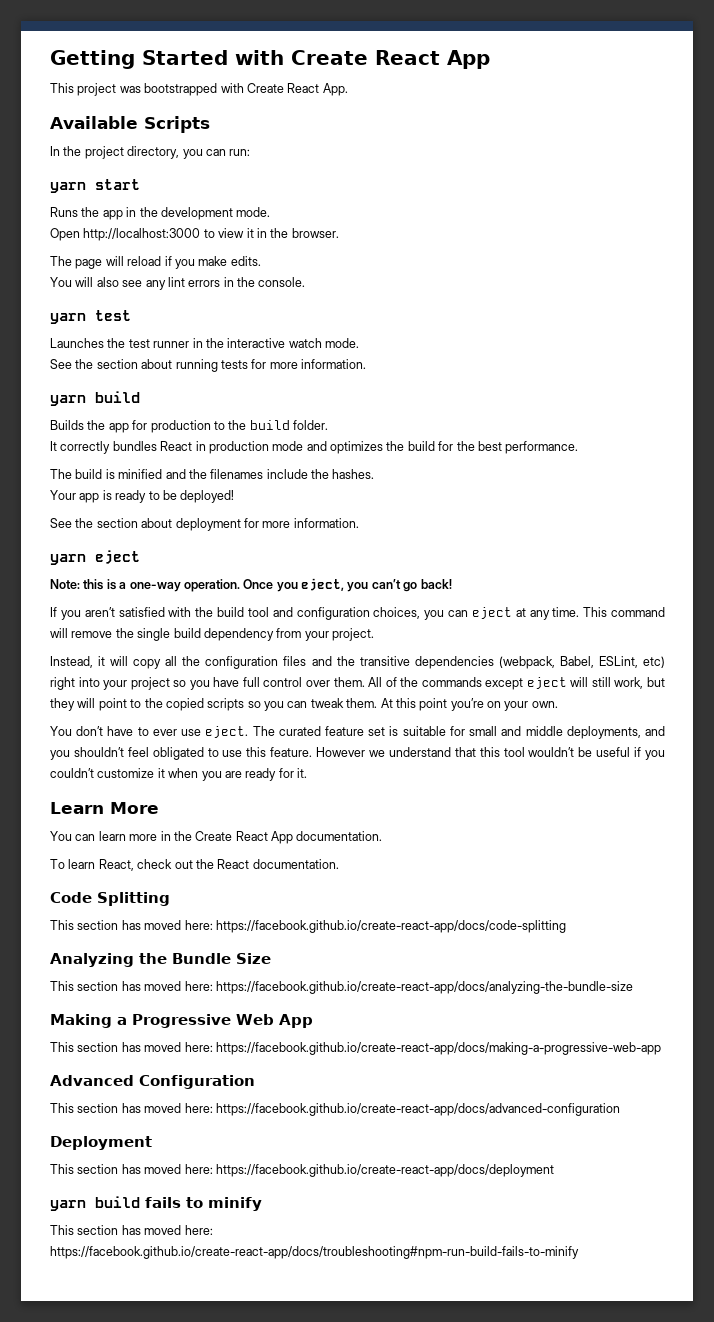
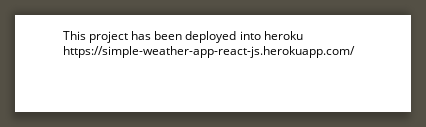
[50,50,490,69] [50,83,348,96] [50,116,210,133] [50,146,251,159] [50,179,140,193] [50,207,271,220] [50,228,339,241] [50,256,261,269] [50,277,306,290] [50,310,131,324] [50,338,359,348] [50,359,366,372] [50,391,140,406] [50,420,328,433] [50,441,579,454] [50,469,375,479] [50,490,235,503] [50,518,359,531] [50,550,140,565] [50,578,452,592] [50,607,665,620] [50,628,374,641] [50,656,665,669] [50,677,665,690] [50,698,558,711] [50,726,665,739] [50,747,666,760] [50,768,307,781] [50,802,159,814] [50,831,383,844] [50,859,339,871] [50,892,170,906] [50,920,566,933] [50,953,271,967] [50,981,633,994] [50,1014,313,1028] [50,1042,661,1055] [50,1075,255,1089] [50,1103,620,1116] [50,1136,152,1150] [50,1164,554,1177] [50,1196,262,1211] [50,1225,213,1235] [50,1246,579,1259] Getting Started with Create React App // This project was bootstrapped with Create React App. // Available Scripts // In the project directory, you can run: // yarn start // Runs the app in the development mode. // Open http://localhost:3000 to view it in the browser. // The page will reload if you make edits. // You will also see any lint errors in the console. // yarn test // Launches the test runner in the interactive watch mode. // See the section about running tests for more information. // yarn build // Builds the app for production to the build folder. // It correctly bundles React in production mode and optimizes the build for the best performance. // The build is minified and the filenames include the hashes. // Your app is ready to be deployed! // See the section about deployment for more information. // yarn eject // Note: this is a one-way operation. Once you eject, you can’t go back! // If you aren’t satisfied with the build tool and configuration choices, you can eject at any time. This command will remove the single build dependency from your project. // Instead, it will copy all the configuration files and the transitive dependencies (webpack, Babel, ESLint, etc) right into your project so you have full control over them. All of the commands except eject will still work, but they will point to the copied scripts so you can tweak them. At this point you’re on your own. // You don’t have to ever use eject. The curated feature set is suitable for small and middle deployments, and you shouldn’t feel obligated to use this feature. However we understand that this tool wouldn’t be useful if you couldn’t customize it when you are ready for it. // Learn More // You can learn more in the Create React App documentation. // To learn React, check out the React documentation. // Code Splitting // This section has moved here: https://facebook.github.io/create-react-app/docs/code-splitting // Analyzing the Bundle Size // This section has moved here: https://facebook.github.io/create-react-app/docs/analyzing-the-bundle-size // Making a Progressive Web App // This section has moved here: https://facebook.github.io/create-react-app/docs/making-a-progressive-web-app // Advanced Configuration // This section has moved here: https://facebook.github.io/create-react-app/docs/advanced-configuration // Deployment // This section has moved here: https://facebook.github.io/create-react-app/docs/deployment // yarn build fails to minify // This section has moved here: https://facebook.github.io/create-react-app/docs/troubleshooting#npm-run-build-fails-to-minify -> [63,31,303,43] [63,46,355,58] This project has been deployed into heroku https://simple-weather-app-react-js.herokuapp.com/

